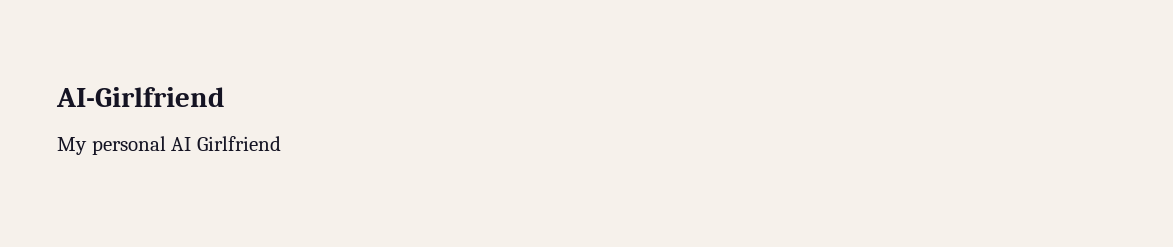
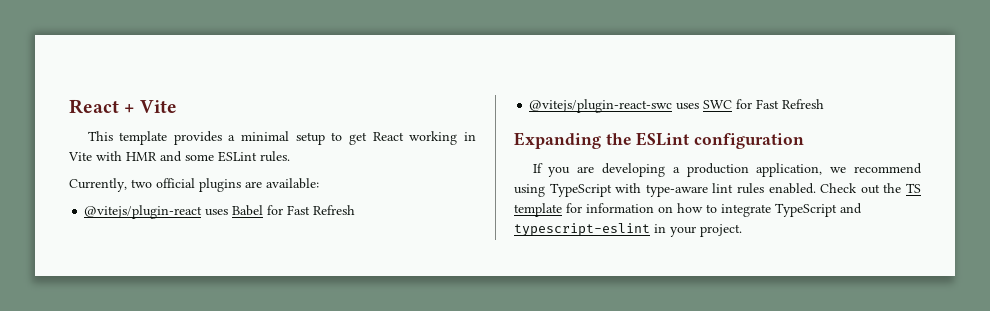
[56,87,225,107] [57,136,281,155] AI-Girlfriend // My personal AI Girlfriend -> [69,99,177,114] [87,131,476,145] [68,151,290,162] [69,178,319,192] [84,205,356,219] [529,99,825,113] [514,132,805,149] [532,163,922,177] [514,183,921,197] [514,203,862,217] [514,223,742,237] React + Vite // This template provides a minimal setup to get React working in Vite with HMR and some ESLint rules. // Currently, two official plugins are available: // @vitejs/plugin-react uses Babel for Fast Refresh // @vitejs/plugin-react-swc uses SWC for Fast Refresh // Expanding the ESLint configuration // If you are developing a production application, we recommend using TypeScript with type-aware lint rules enabled. Check out the TS template for information on how to integrate TypeScript and typescript-eslint in your project.

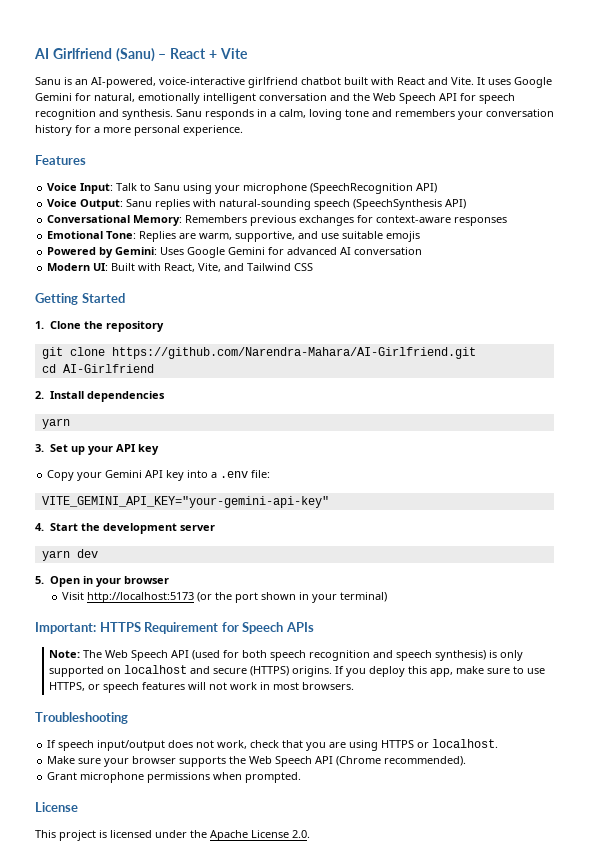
(69, 106) none -> [34,48,167,62] AI Girlfriend (Sanu) –
[87,131,476,145] [68,151,290,162] [69,178,319,192] [84,205,356,219] [529,99,825,113] [514,132,805,149] [532,163,922,177] [514,183,921,197] [514,203,862,217] [514,223,742,237] This template provides a minimal setup to get React working in Vite with HMR and some ESLint rules. // Currently, two official plugins are available: // @vitejs/plugin-react uses Babel for Fast Refresh // @vitejs/plugin-react-swc uses SWC for Fast Refresh // Expanding the ESLint configuration // If you are developing a production application, we recommend using TypeScript with type-aware lint rules enabled. Check out the TS template for information on how to integrate TypeScript and typescript-eslint in your project. -> [35,77,552,88] [35,93,515,104] [35,109,554,120] [35,125,243,136] [35,155,86,165] [47,183,438,194] [47,199,467,210] [47,215,508,226] [47,231,421,242] [47,247,423,258] [47,263,314,272] [35,293,125,305] [35,321,164,332] [41,347,476,359] [41,364,154,373] [35,391,165,402] [41,418,70,429] [35,444,159,455] [47,470,271,481] [41,496,329,508] [35,523,215,534] [41,549,98,561] [35,576,169,587] [61,592,387,603] [35,622,314,634] [49,650,524,661] [49,665,546,677] [49,682,355,693] [35,712,128,724] [47,739,499,751] [47,756,467,767] [47,772,302,783] [35,802,78,812] [35,830,310,841] Sanu is an AI-powered, voice-interactive girlfriend chatbot built with React and Vite. It uses Google Gemini for natural, emotionally intelligent conversation and the Web Speech API for speech recognition and synthesis. Sanu responds in a calm, loving tone and remembers your conversation history for a more personal experience. // Features // Voice Input: Talk to Sanu using your microphone (SpeechRecognition API) // Voice Output: Sanu replies with natural-sounding speech (SpeechSynthesis API) // Conversational Memory: Remembers previous exchanges for context-aware responses // Emotional Tone: Replies are warm, supportive, and use suitable emojis // Powered by Gemini: Uses Google Gemini for advanced AI conversation // Modern UI: Built with React, Vite, and Tailwind CSS // Getting Started // 1. Clone the repository // git clone https://github.com/Narendra-Mahara/AI-Girlfriend.git // cd AI-Girlfriend // 2. Install dependencies // yarn // 3. Set up your API key // Copy your Gemini API key into a .env file: // VITE_GEMINI_API_KEY="your-gemini-api-key" // 4. Start the development server // yarn dev // 5. Open in your browser // Visit http://localhost:5173 (or the port shown in your terminal) // Important: HTTPS Requirement for Speech APIs // Note: The Web Speech API (used for both speech recognition and speech synthesis) is only supported on localhost and secure (HTTPS) origins. If you deploy this app, make sure to use HTTPS, or speech features will not work in most browsers. // Troubleshooting // If speech input/output does not work, check that you are using HTTPS or localhost. // Make sure your browser supports the Web Speech API (Chrome recommended). // Grant microphone permissions when prompted. // License // This project is licensed under the Apache License 2.0.

